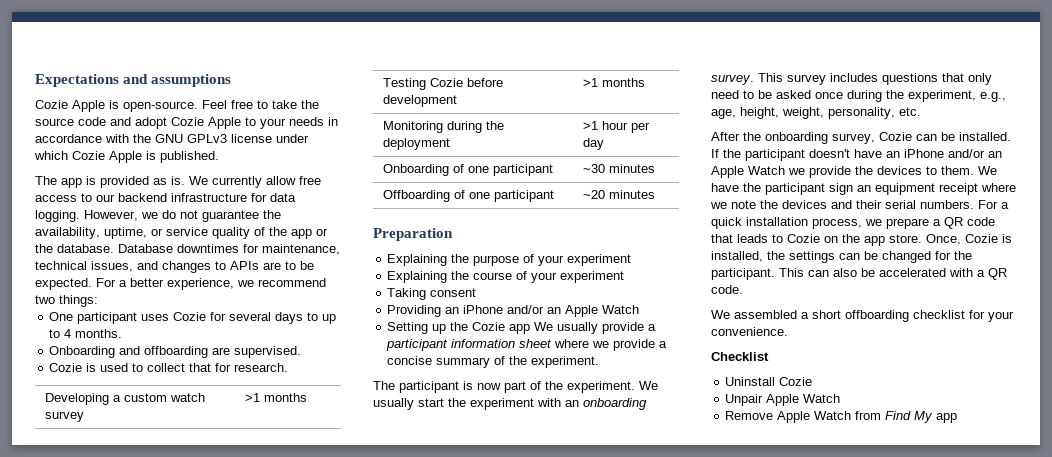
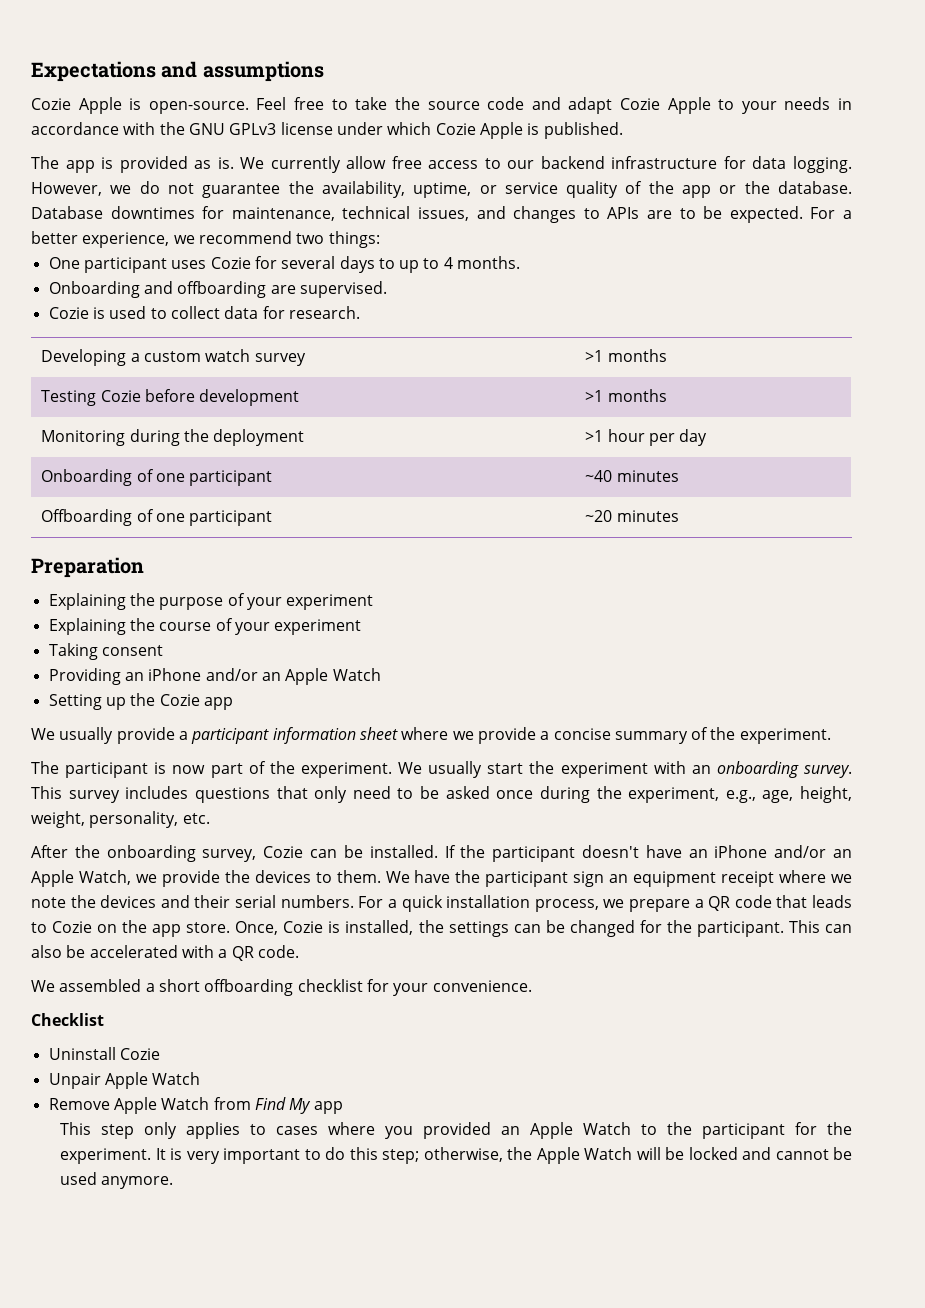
[135,117,167,129] adopt -> [568,97,613,114] adapt
[189,363,212,372] that -> [224,306,259,319] data
[582,164,605,173] ~30 -> [585,470,613,482] ~40
(531, 329) none -> (233, 703) //
[748,166,785,175] Watch -> [78,870,131,885] Watch,
(958, 418) none -> [60,1122,853,1139] [60,1147,852,1164] [60,1172,174,1189] // This step only applies to cases where you provided an Apple Watch to the participant for the experiment. It is very important to do this step; otherwise, the Apple Watch will be locked and cannot be used anymore.

